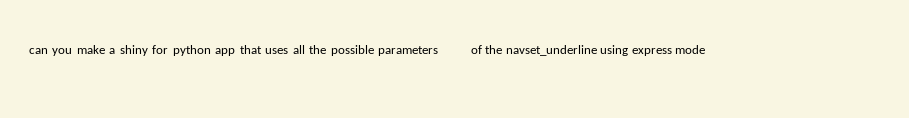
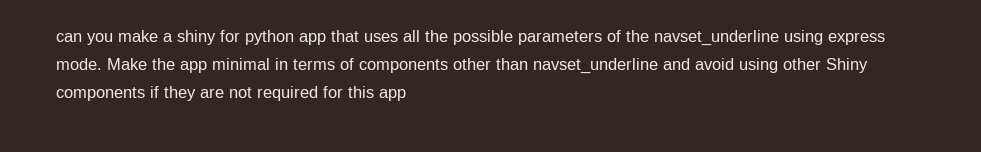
[674,45,705,54] mode -> [56,58,868,74] [56,86,406,101] mode. Make the app minimal in terms of components other than navset_underline and avoid using other Shiny components if they are not required for this app

